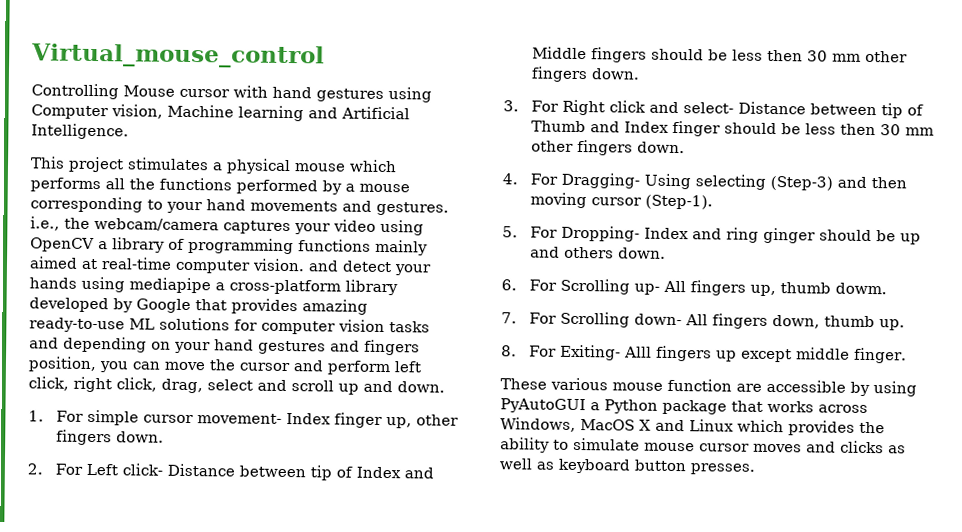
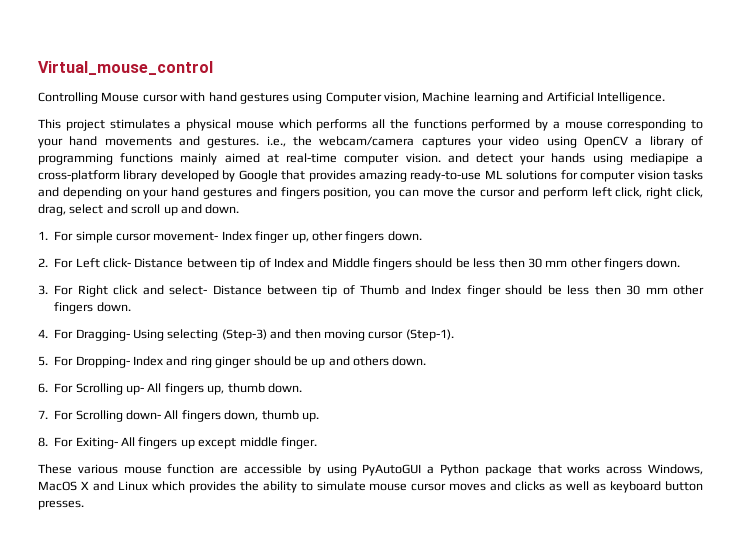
[834,282,887,295] dowm. -> [267,383,302,393] down.
[623,346,652,358] Alll -> [121,437,135,446] All

